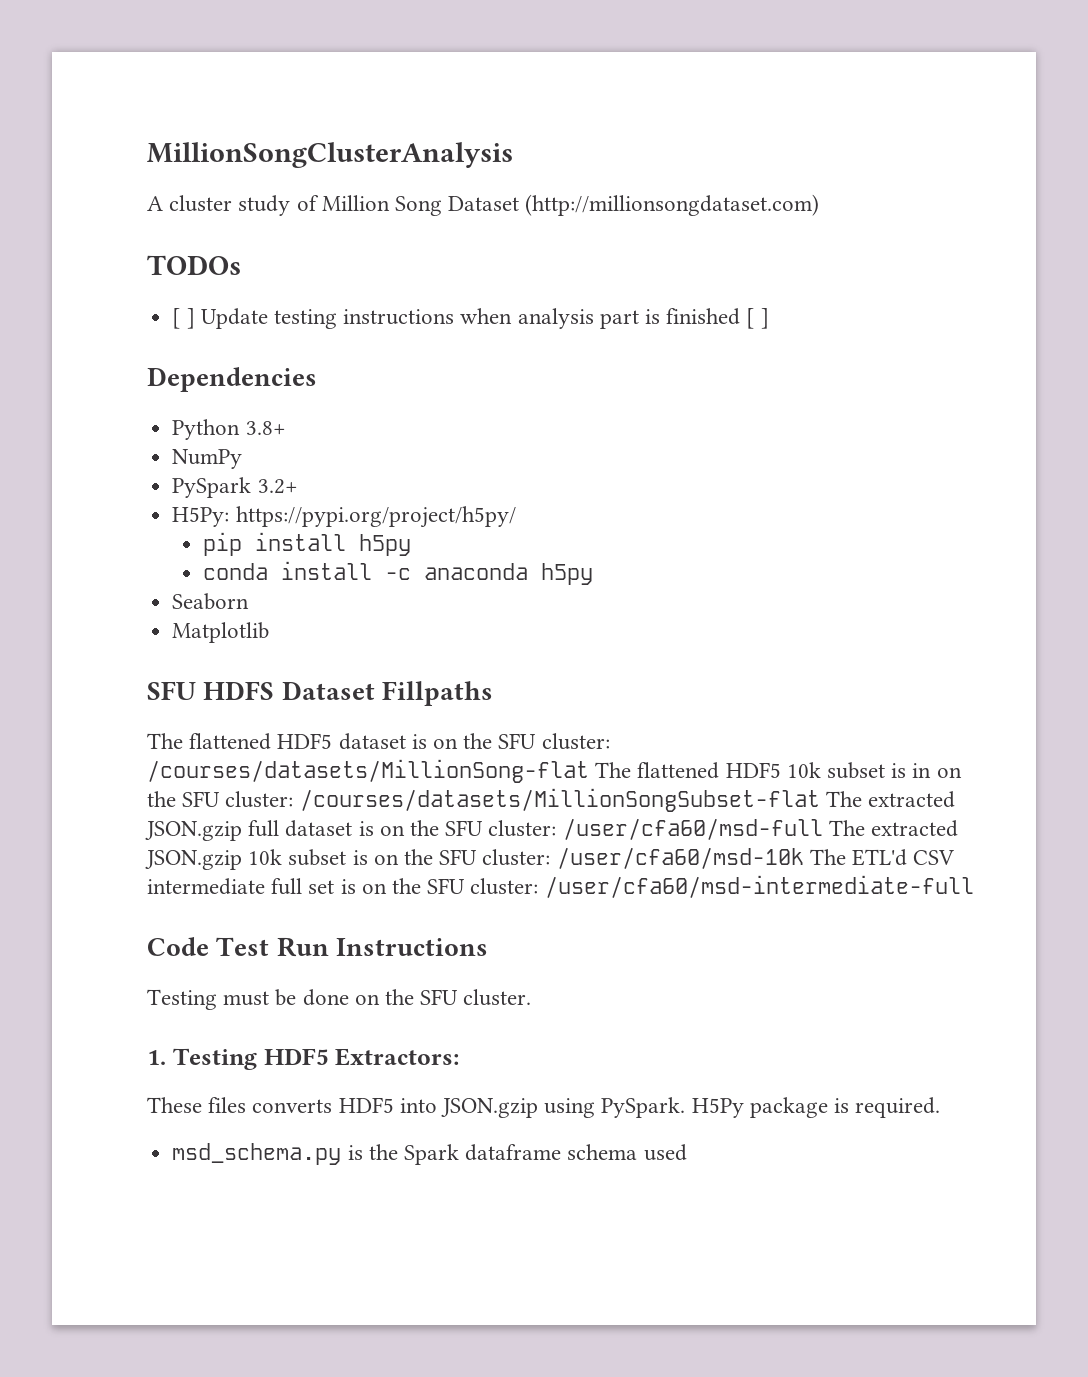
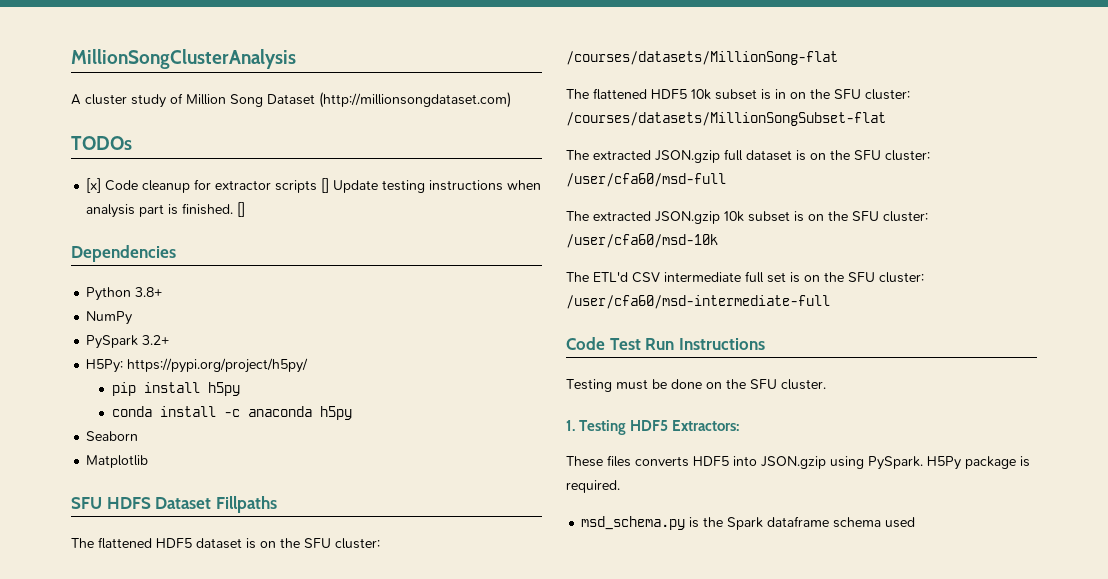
[172,308,195,329] [ ] -> [86,178,330,193] [x] Code cleanup for extractor scripts []
[666,308,769,329] finished [ ] -> [182,202,246,217] finished. []
(589, 771) none -> (838, 58) //
(820, 800) none -> (886, 119) //
(823, 829) none -> (726, 180) //
(804, 858) none -> (718, 241) //

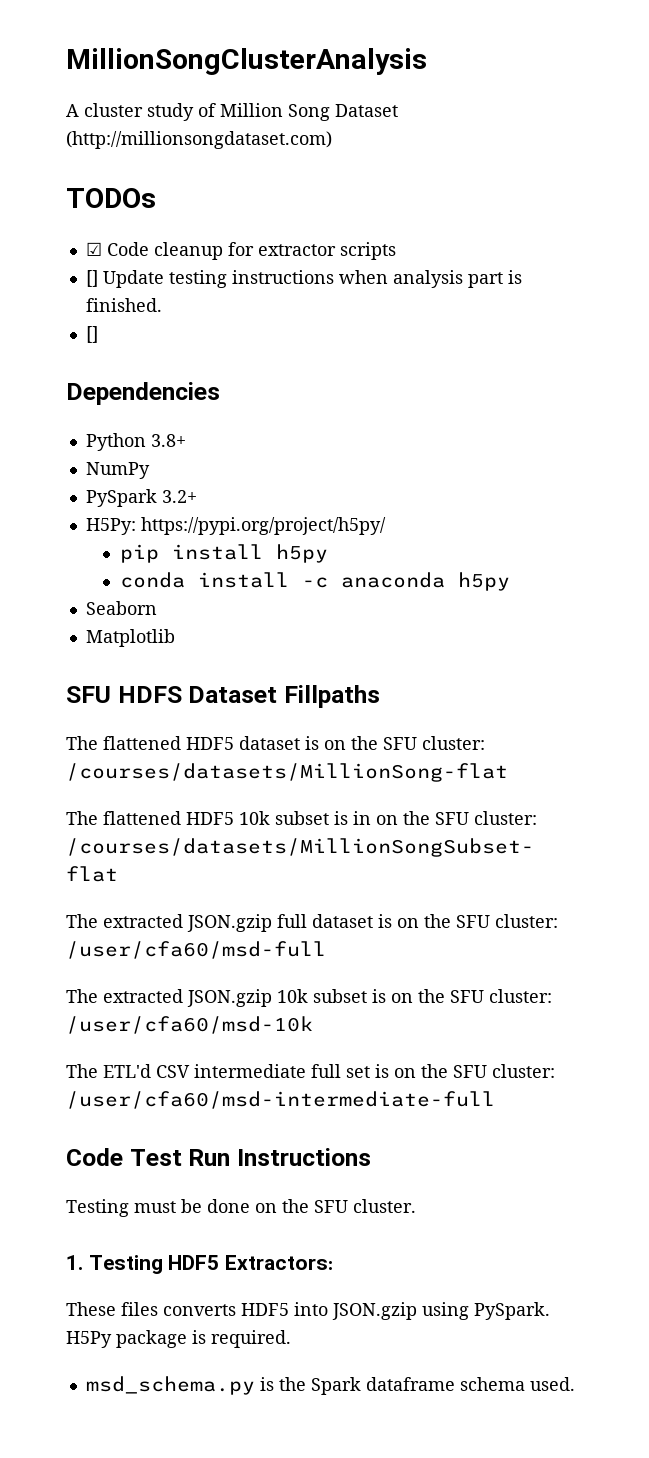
[86,178,102,193] [x] -> [85,242,102,256] ☑
(318, 186) none -> (396, 251) //
(234, 209) none -> (162, 305) //
[885,517,916,528] used -> [529,1377,575,1391] used.

